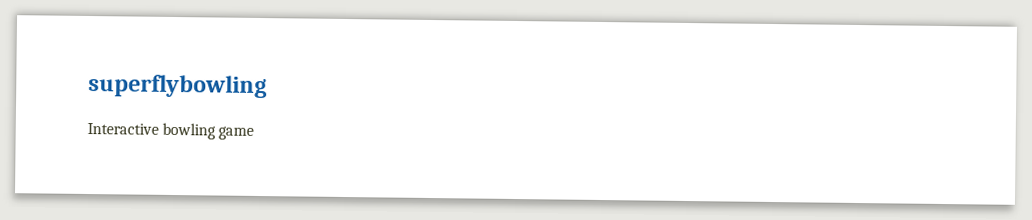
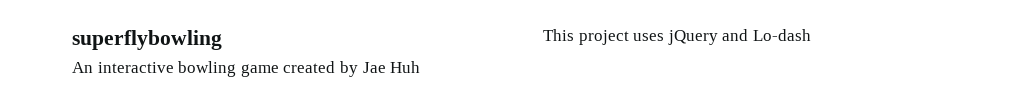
[87,122,255,140] Interactive bowling game -> [72,61,421,77] [543,29,811,45] An interactive bowling game created by Jae Huh // This project uses jQuery and Lo-dash

